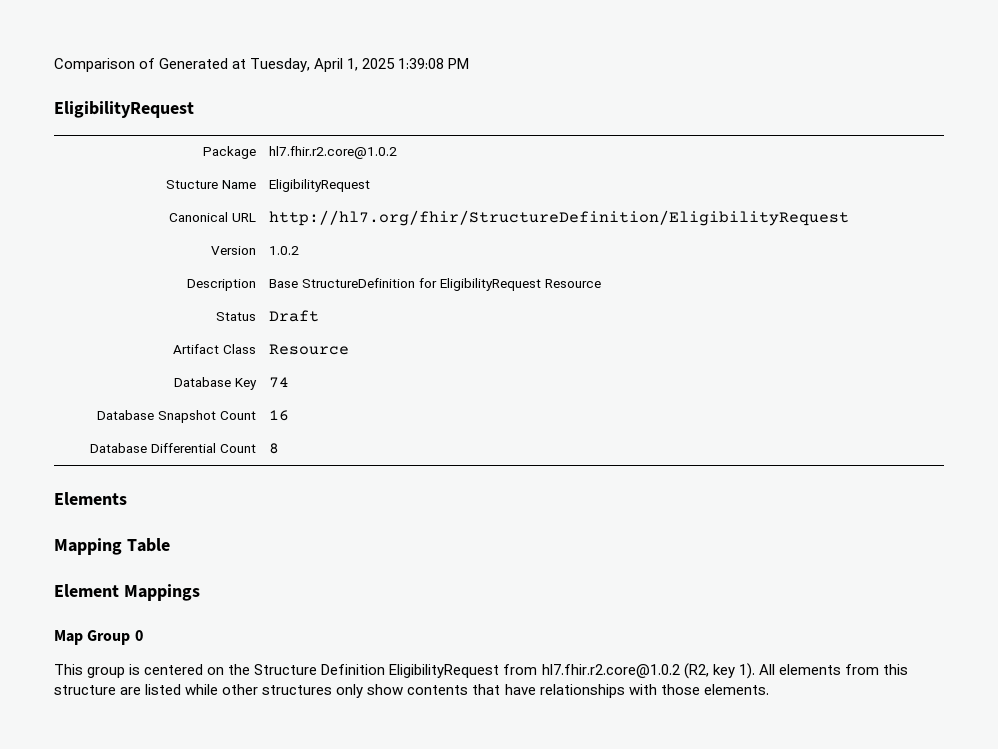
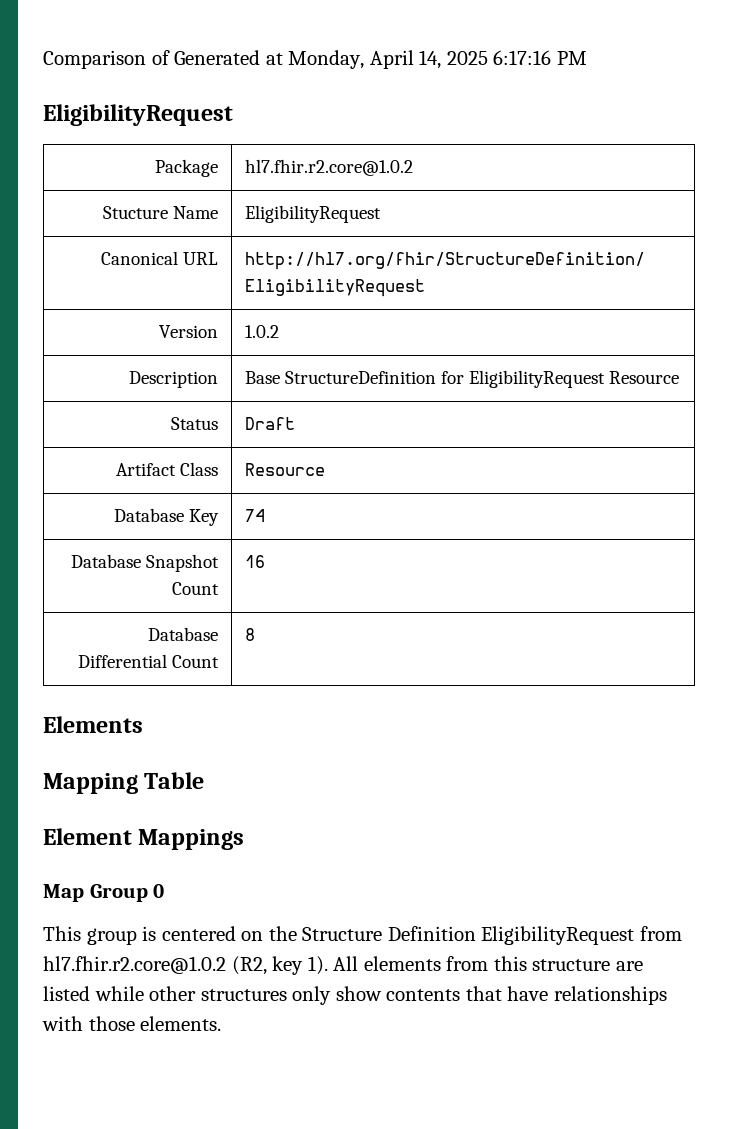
[250,58,445,72] Tuesday, April 1, 2025 1:39:08 -> [288,50,552,69] Monday, April 14, 2025 6:17:16

